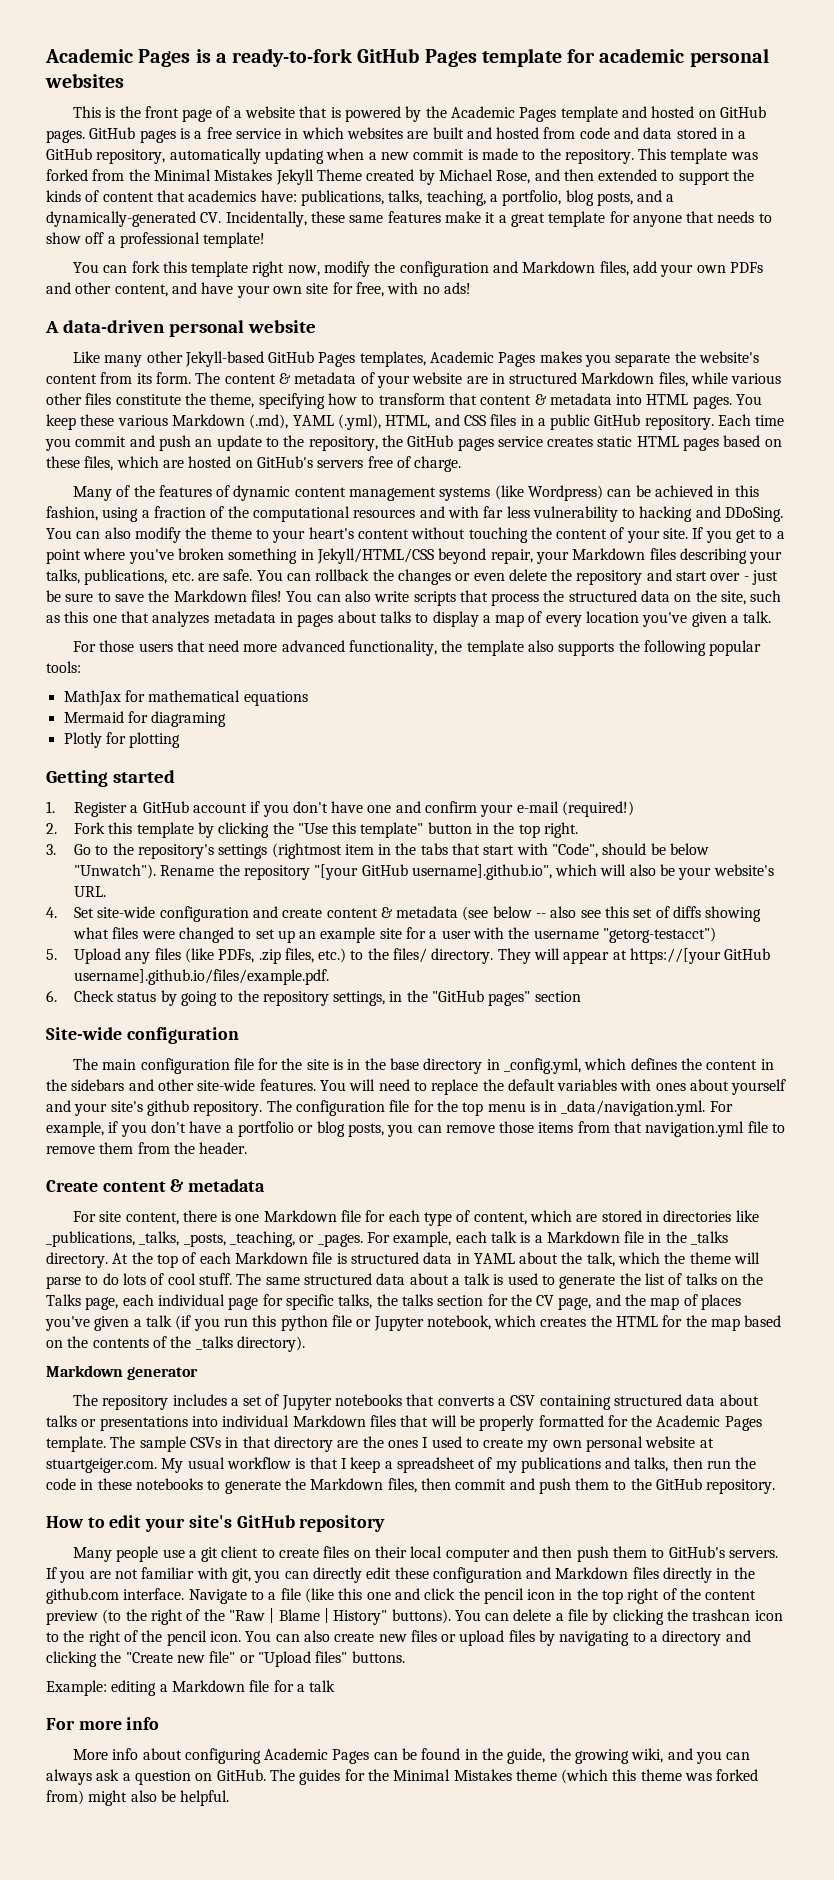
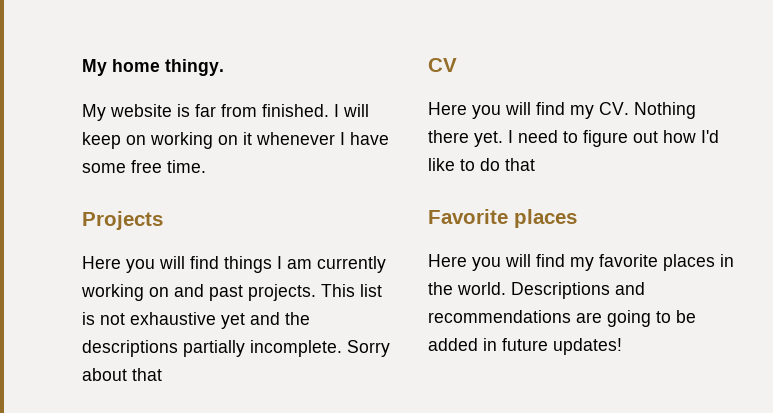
[45,48,769,67] [45,73,124,88] [72,106,766,122] [46,127,747,143] [46,148,758,164] [46,169,755,185] [46,190,675,206] [46,211,772,227] [46,232,266,248] [72,261,763,277] [46,282,471,298] [45,320,316,337] [72,351,760,367] [46,372,782,388] [46,393,763,409] [46,414,785,430] [45,435,782,451] [46,456,462,472] [72,485,759,501] [46,506,784,522] [46,527,785,543] [46,548,783,564] [46,569,779,585] [46,590,782,606] [46,611,772,627] [72,640,762,656] [46,661,81,673] [63,690,308,706] [63,711,227,727] [63,732,181,748] [46,770,175,787] [46,801,635,817] [46,822,579,838] [46,843,710,859] [73,864,774,880] [73,886,106,897] [46,906,762,922] [72,927,717,943] [46,948,771,964] [73,969,329,985] [46,990,581,1006] [46,1027,239,1044] [72,1058,774,1074] [46,1079,787,1095] [46,1100,733,1116] [46,1121,786,1137] [46,1142,248,1154] [46,1179,266,1192] [72,1210,759,1226] [46,1231,729,1247] [46,1252,761,1268] [46,1273,764,1289] [46,1294,742,1310] [45,1315,782,1331] [46,1336,305,1352] [46,1365,199,1380] [72,1394,759,1410] [46,1415,762,1431] [46,1436,714,1452] [46,1457,757,1473] [46,1478,776,1494] [46,1515,386,1532] [72,1546,778,1562] [46,1567,755,1583] [46,1588,757,1604] [46,1608,783,1625] [46,1630,751,1646] [46,1651,405,1667] [46,1680,336,1696] [46,1717,160,1730] [72,1748,751,1764] [46,1769,759,1785] [46,1790,230,1806] Academic Pages is a ready-to-fork GitHub Pages template for academic personal websites // This is the front page of a website that is powered by the Academic Pages template and hosted on GitHub pages. GitHub pages is a free service in which websites are built and hosted from code and data stored in a GitHub repository, automatically updating when a new commit is made to the repository. This template was forked from the Minimal Mistakes Jekyll Theme created by Michael Rose, and then extended to support the kinds of content that academics have: publications, talks, teaching, a portfolio, blog posts, and a dynamically-generated CV. Incidentally, these same features make it a great template for anyone that needs to show off a professional template! // You can fork this template right now, modify the configuration and Markdown files, add your own PDFs and other content, and have your own site for free, with no ads! // A data-driven personal website // Like many other Jekyll-based GitHub Pages templates, Academic Pages makes you separate the website's content from its form. The content & metadata of your website are in structured Markdown files, while various other files constitute the theme, specifying how to transform that content & metadata into HTML pages. You keep these various Markdown (.md), YAML (.yml), HTML, and CSS files in a public GitHub repository. Each time you commit and push an update to the repository, the GitHub pages service creates static HTML pages based on these files, which are hosted on GitHub's servers free of charge. // Many of the features of dynamic content management systems (like Wordpress) can be achieved in this fashion, using a fraction of the computational resources and with far less vulnerability to hacking and DDoSing. You can also modify the theme to your heart's content without touching the content of your site. If you get to a point where you've broken something in Jekyll/HTML/CSS beyond repair, your Markdown files describing your talks, publications, etc. are safe. You can rollback the changes or even delete the repository and start over - just be sure to save the Markdown files! You can also write scripts that process the structured data on the site, such as this one that analyzes metadata in pages about talks to display a map of every location you've given a talk. // For those users that need more advanced functionality, the template also supports the following popular tools: // MathJax for mathematical equations // Mermaid for diagraming // Plotly for plotting // Getting started // 1. Register a GitHub account if you don't have one and confirm your e-mail (required!) // 2. Fork this template by clicking the "Use this template" button in the top right. // 3. Go to the repository's settings (rightmost item in the tabs that start with "Code", should be below "Unwatch"). Rename the repository "[your GitHub username].github.io", which will also be your website's URL. // 4. Set site-wide configuration and create content & metadata (see below -- also see this set of diffs showing what files were changed to set up an example site for a user with the username "getorg-testacct") // 5. Upload any files (like PDFs, .zip files, etc.) to the files/ directory. They will appear at https://[your GitHub username].github.io/files/example.pdf. // 6. Check status by going to the repository settings, in the "GitHub pages" section // Site-wide configuration // The main configuration file for the site is in the base directory in _config.yml, which defines the content in the sidebars and other site-wide features. You will need to replace the default variables with ones about yourself and your site's github repository. The configuration file for the top menu is in _data/navigation.yml. For example, if you don't have a portfolio or blog posts, you can remove those items from that navigation.yml file to remove them from the header. // Create content & metadata // For site content, there is one Markdown file for each type of content, which are stored in directories like _publications, _talks, _posts, _teaching, or _pages. For example, each talk is a Markdown file in the _talks directory. At the top of each Markdown file is structured data in YAML about the talk, which the theme will parse to do lots of cool stuff. The same structured data about a talk is used to generate the list of talks on the Talks page, each individual page for specific talks, the talks section for the CV page, and the map of places you've given a talk (if you run this python file or Jupyter notebook, which creates the HTML for the map based on the contents of the _talks directory). // Markdown generator // The repository includes a set of Jupyter notebooks that converts a CSV containing structured data about talks or presentations into individual Markdown files that will be properly formatted for the Academic Pages template. The sample CSVs in that directory are the ones I used to create my own personal website at stuartgeiger.com. My usual workflow is that I keep a spreadsheet of my publications and talks, then run the code in these notebooks to generate the Markdown files, then commit and push them to the GitHub repository. // How to edit your site's GitHub repository // Many people use a git client to create files on their local computer and then push them to GitHub's servers. If you are not familiar with git, you can directly edit these configuration and Markdown files directly in the github.com interface. Navigate to a file (like this one and click the pencil icon in the top right of the content preview (to the right of the "Raw | Blame | History" buttons). You can delete a file by clicking the trashcan icon to the right of the pencil icon. You can also create new files or upload files by navigating to a directory and clicking the "Create new file" or "Upload files" buttons. // Example: editing a Markdown file for a talk // For more info // More info about configuring Academic Pages can be found in the guide, the growing wiki, and you can always ask a question on GitHub. The guides for the Minimal Mistakes theme (which this theme was forked from) might also be helpful. -> [82,59,224,76] [82,104,369,121] [82,132,389,149] [82,160,206,173] [82,211,163,230] [82,256,386,273] [81,284,382,301] [82,312,310,329] [82,340,390,357] [82,368,162,381] [428,58,457,72] [428,102,696,119] [428,130,719,147] [428,158,535,171] [428,209,577,228] [428,254,734,271] [428,282,645,299] [428,310,696,327] [428,338,622,355] My home thingy. // My website is far from finished. I will keep on working on it whenever I have some free time. // Projects // Here you will find things I am currently working on and past projects. This list is not exhaustive yet and the descriptions partially incomplete. Sorry about that // CV // Here you will find my CV. Nothing there yet. I need to figure out how I'd like to do that // Favorite places // Here you will find my favorite places in the world. Descriptions and recommendations are going to be added in future updates!

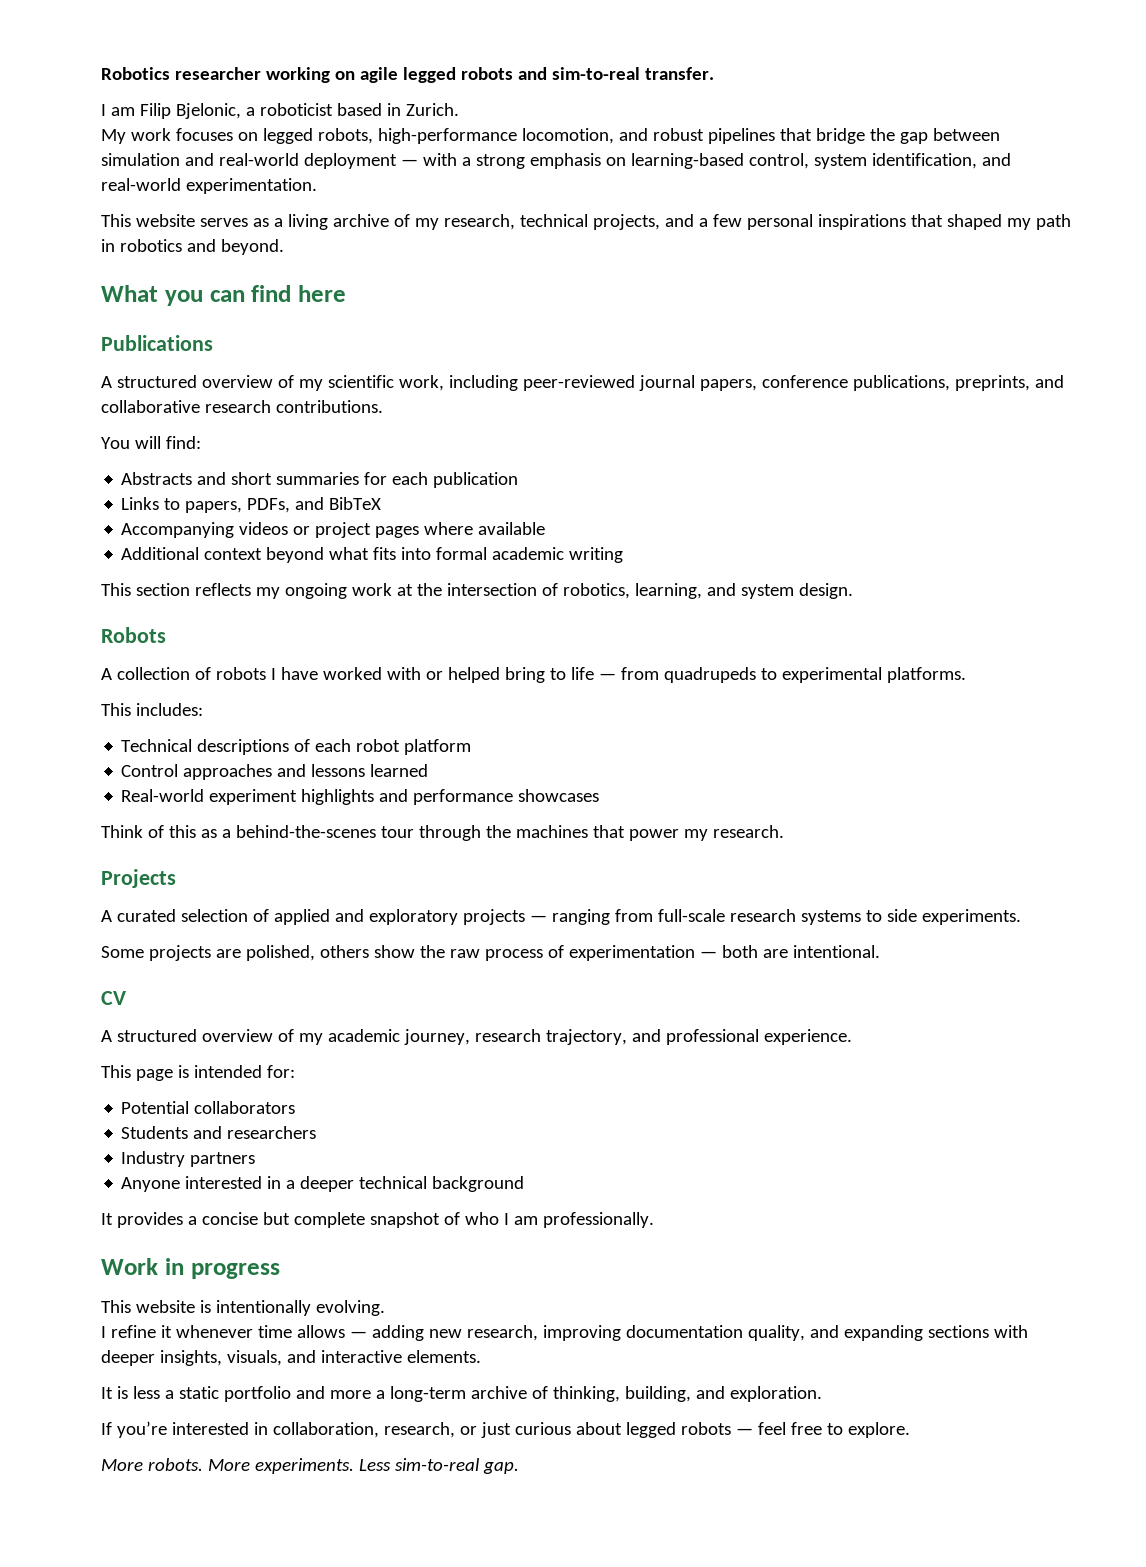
[82,59,224,76] [82,104,369,121] [82,132,389,149] [82,160,206,173] [82,211,163,230] [82,256,386,273] [81,284,382,301] [82,312,310,329] [82,340,390,357] [82,368,162,381] [428,58,457,72] [428,102,696,119] [428,130,719,147] [428,158,535,171] [428,209,577,228] [428,254,734,271] [428,282,645,299] [428,310,696,327] [428,338,622,355] My home thingy. // My website is far from finished. I will keep on working on it whenever I have some free time. // Projects // Here you will find things I am currently working on and past projects. This list is not exhaustive yet and the descriptions partially incomplete. Sorry about that // CV // Here you will find my CV. Nothing there yet. I need to figure out how I'd like to do that // Favorite places // Here you will find my favorite places in the world. Descriptions and recommendations are going to be added in future updates! -> [101,67,714,83] [101,103,459,119] [101,128,1000,144] [101,153,1011,169] [101,178,317,194] [101,214,1071,230] [101,239,284,255] [101,285,346,306] [101,335,213,351] [101,375,1064,391] [101,400,383,413] [101,436,201,449] [121,472,519,488] [121,497,382,513] [121,522,546,538] [121,547,624,563] [101,583,853,599] [101,627,166,643] [101,667,966,683] [101,703,203,716] [121,739,472,755] [121,764,429,780] [121,789,600,805] [101,825,784,841] [101,869,176,888] [101,909,1021,925] [101,945,880,961] [101,991,126,1005] [101,1029,852,1045] [101,1065,295,1081] [121,1101,296,1114] [121,1126,317,1139] [121,1151,256,1167] [121,1176,525,1192] [101,1212,654,1228] [101,1258,280,1279] [101,1300,385,1316] [101,1325,1028,1341] [101,1350,481,1366] [101,1386,822,1402] [101,1421,910,1438] [101,1458,519,1474] Robotics researcher working on agile legged robots and sim-to-real transfer. // I am Filip Bjelonic, a roboticist based in Zurich. // My work focuses on legged robots, high-performance locomotion, and robust pipelines that bridge the gap between simulation and real-world deployment — with a strong emphasis on learning-based control, system identification, and real-world experimentation. // This website serves as a living archive of my research, technical projects, and a few personal inspirations that shaped my path in robotics and beyond. // What you can find here // Publications // A structured overview of my scientific work, including peer-reviewed journal papers, conference publications, preprints, and collaborative research contributions. // You will find: // Abstracts and short summaries for each publication // Links to papers, PDFs, and BibTeX // Accompanying videos or project pages where available // Additional context beyond what fits into formal academic writing // This section reflects my ongoing work at the intersection of robotics, learning, and system design. // Robots // A collection of robots I have worked with or helped bring to life — from quadrupeds to experimental platforms. // This includes: // Technical descriptions of each robot platform // Control approaches and lessons learned // Real-world experiment highlights and performance showcases // Think of this as a behind-the-scenes tour through the machines that power my research. // Projects // A curated selection of applied and exploratory projects — ranging from full-scale research systems to side experiments. // Some projects are polished, others show the raw process of experimentation — both are intentional. // CV // A structured overview of my academic journey, research trajectory, and professional experience. // This page is intended for: // Potential collaborators // Students and researchers // Industry partners // Anyone interested in a deeper technical background // It provides a concise but complete snapshot of who I am professionally. // Work in progress // This website is intentionally evolving. // I refine it whenever time allows — adding new research, improving documentation quality, and expanding sections with deeper insights, visuals, and interactive elements. // It is less a static portfolio and more a long-term archive of thinking, building, and exploration. // If you’re interested in collaboration, research, or just curious about legged robots — feel free to explore. // More robots. More experiments. Less sim-to-real gap.

